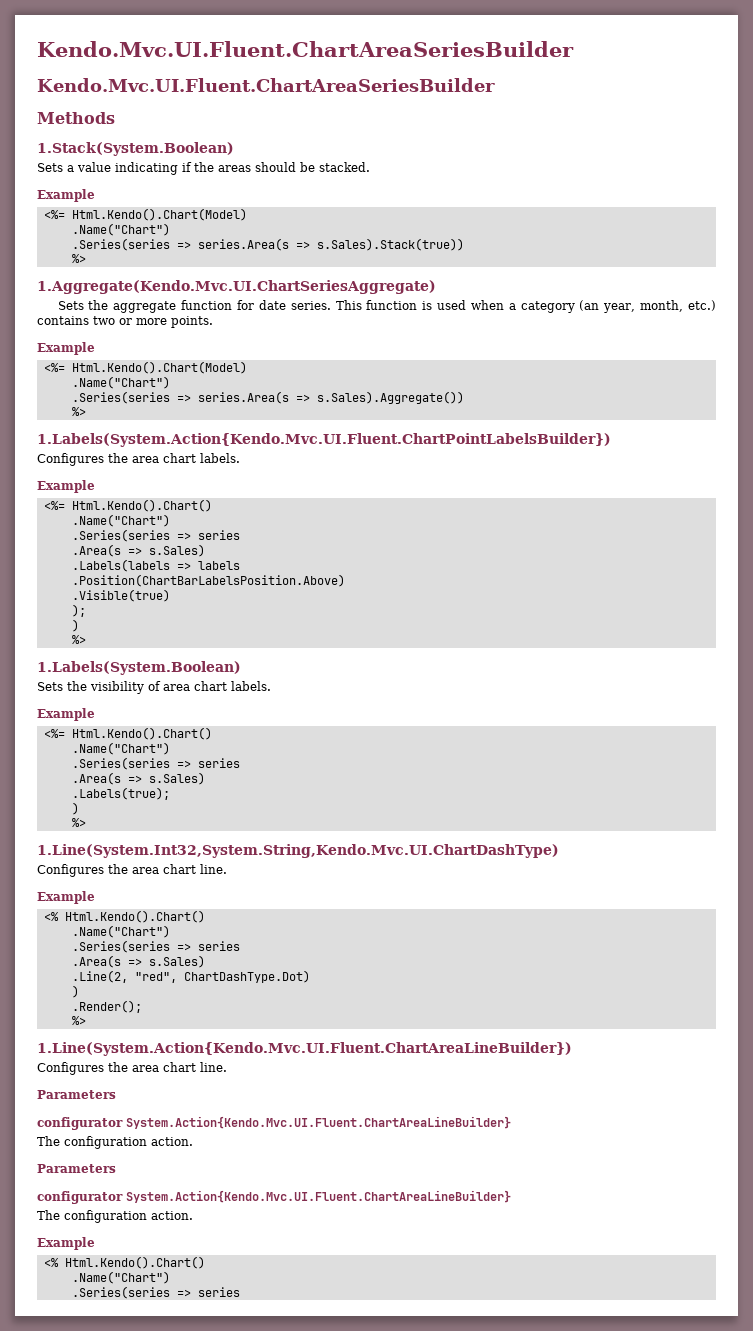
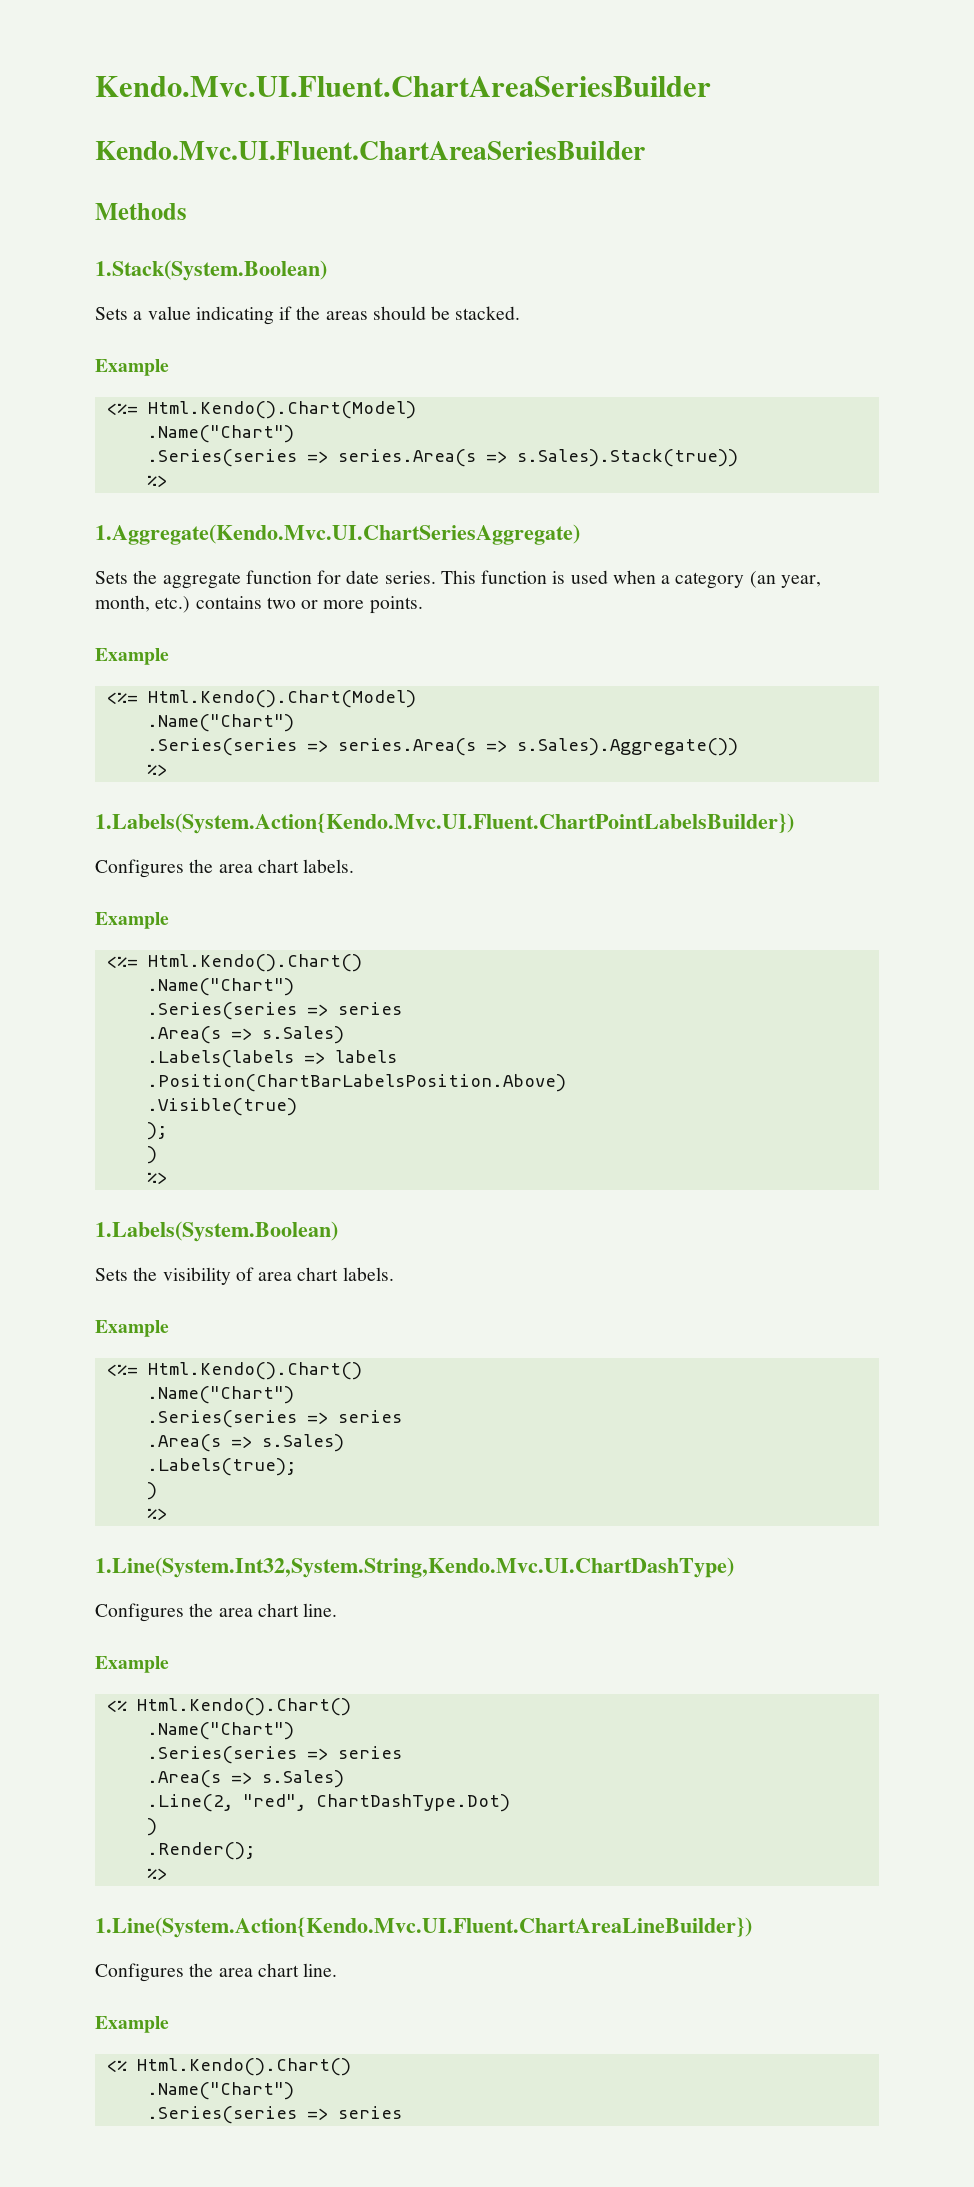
[37,1090,116,1099] [37,1116,511,1130] [37,1136,193,1149] [37,1164,116,1173] [37,1190,511,1204] [37,1210,193,1223] // Parameters // configurator System.Action{Kendo.Mvc.UI.Fluent.ChartAreaLineBuilder} // The configuration action. // Parameters // configurator System.Action{Kendo.Mvc.UI.Fluent.ChartAreaLineBuilder} // The configuration action. -> (338, 1970) none

